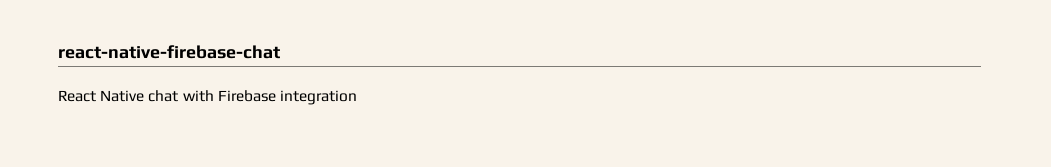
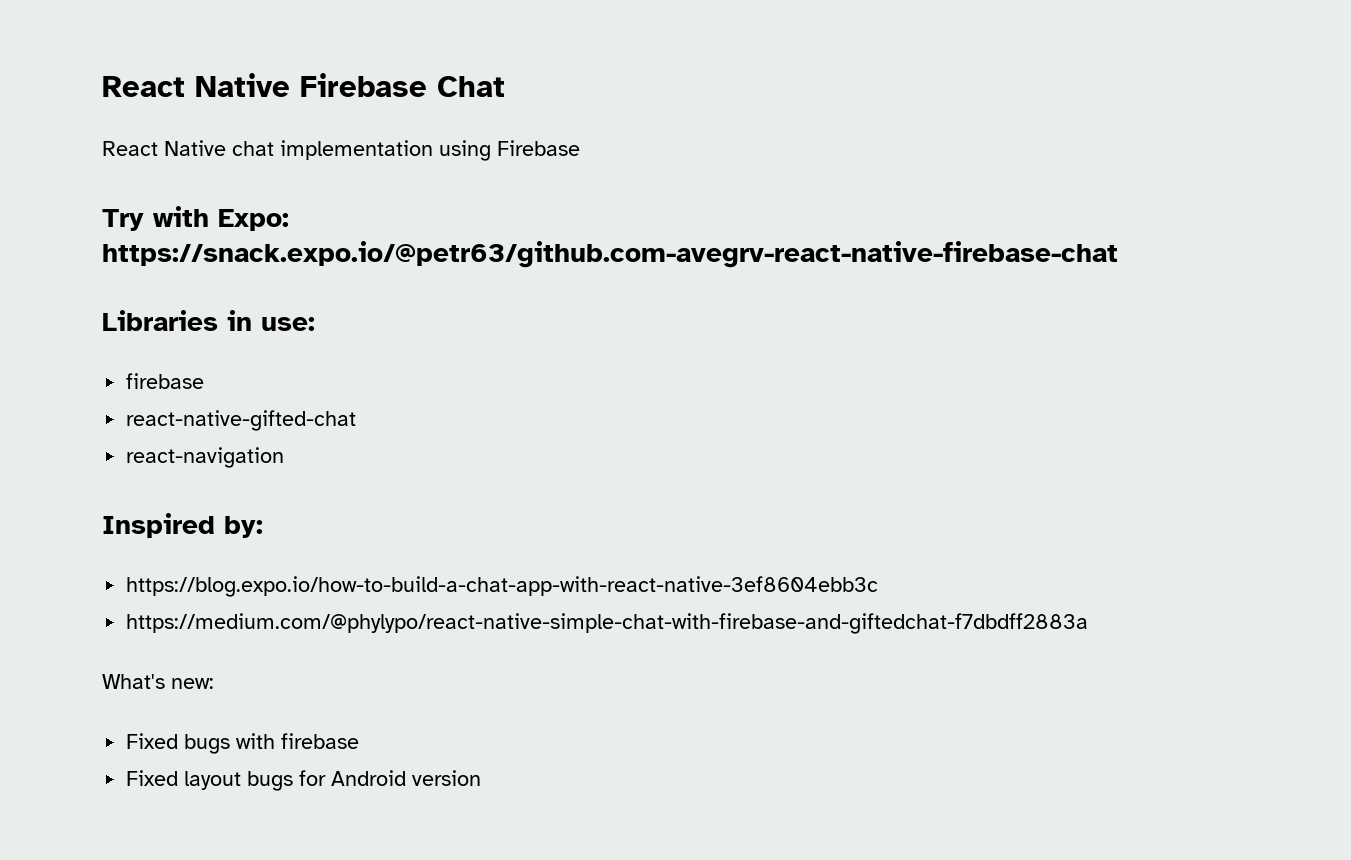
[58,45,280,59] react-native-firebase-chat -> [102,73,505,97] React Native Firebase Chat
[182,90,357,105] with Firebase integration -> [280,140,580,161] [102,206,289,231] [102,241,1118,268] [102,310,315,331] [126,373,205,389] [126,410,357,431] [126,447,285,468] [102,513,263,538] [126,576,879,597] [126,613,1089,634] [102,674,214,689] [126,733,360,754] [126,770,482,791] implementation using Firebase // Try with Expo: https://snack.expo.io/@petr63/github.com-avegrv-react-native-firebase-chat // Libraries in use: // firebase // react-native-gifted-chat // react-navigation // Inspired by: // https://blog.expo.io/how-to-build-a-chat-app-with-react-native-3ef8604ebb3c // https://medium.com/@phylypo/react-native-simple-chat-with-firebase-and-giftedchat-f7dbdff2883a // What's new: // Fixed bugs with firebase // Fixed layout bugs for Android version

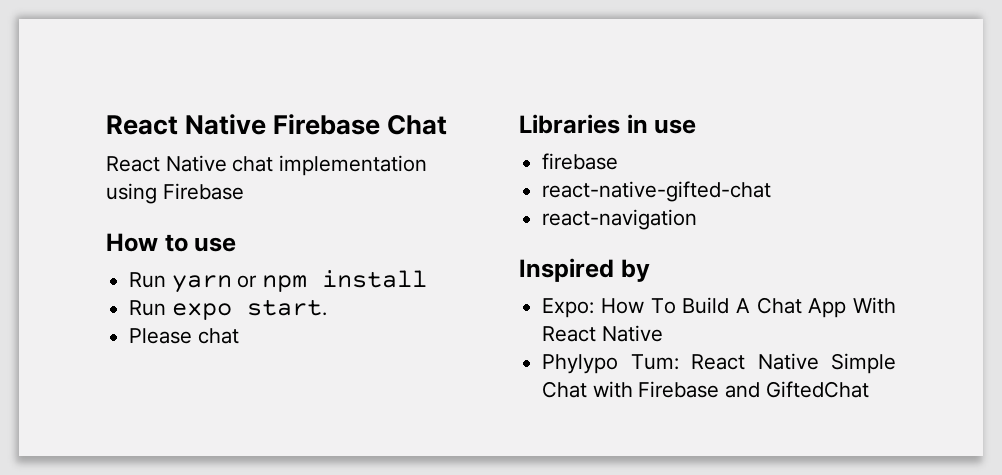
[102,206,289,231] [102,241,1118,268] Try with Expo: https://snack.expo.io/@petr63/github.com-avegrv-react-native-firebase-chat -> [106,233,237,252] [129,270,428,293] [129,299,327,320] [129,328,239,344] How to use // Run yarn or npm install // Run expo start. // Please chat
[261,317,315,331] use: -> [654,119,697,134] use
[224,516,263,538] [126,576,879,597] [126,613,1089,634] [102,674,214,689] [126,733,360,754] [126,770,482,791] by: // https://blog.expo.io/how-to-build-a-chat-app-with-react-native-3ef8604ebb3c // https://medium.com/@phylypo/react-native-simple-chat-with-firebase-and-giftedchat-f7dbdff2883a // What's new: // Fixed bugs with firebase // Fixed layout bugs for Android version -> [620,259,650,282] [542,297,896,318] [542,325,663,342] [542,353,896,374] [542,381,869,398] by // Expo: How To Build A Chat App With React Native // Phylypo Tum: React Native Simple Chat with Firebase and GiftedChat

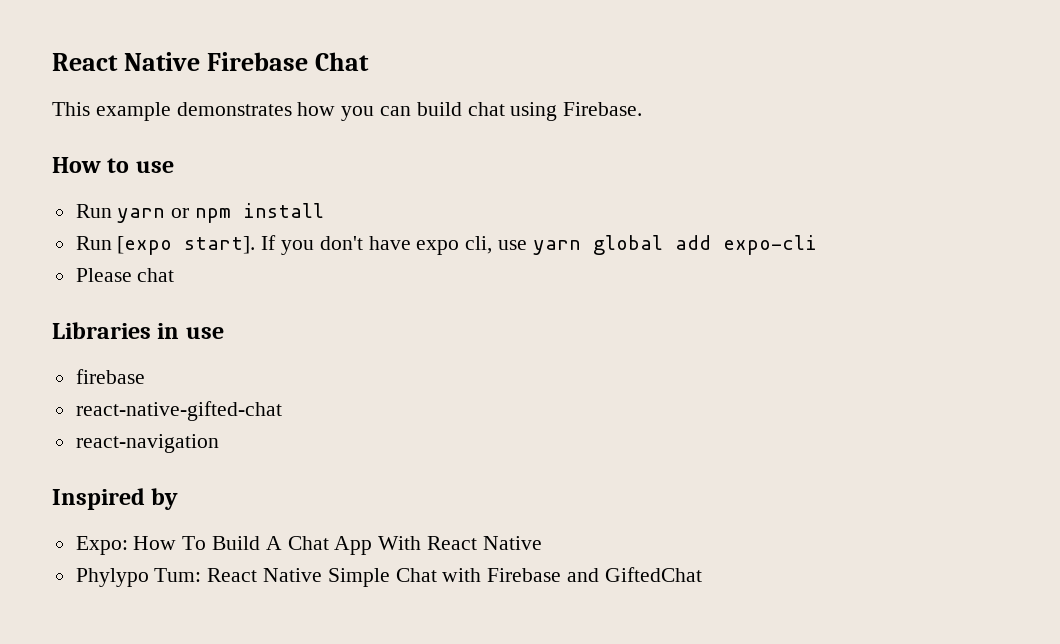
[106,155,428,176] [106,183,244,204] React Native chat implementation using Firebase -> [52,102,643,121] This example demonstrates how you can build chat using Firebase.
[171,299,327,320] expo start. -> [117,235,817,255] [expo start]. If you don't have expo cli, use yarn global add expo-cli

